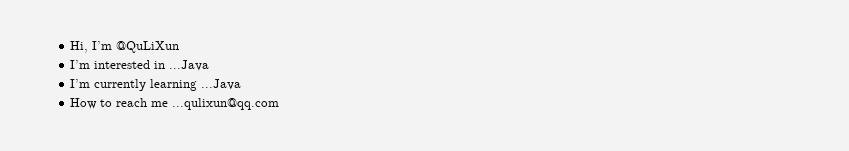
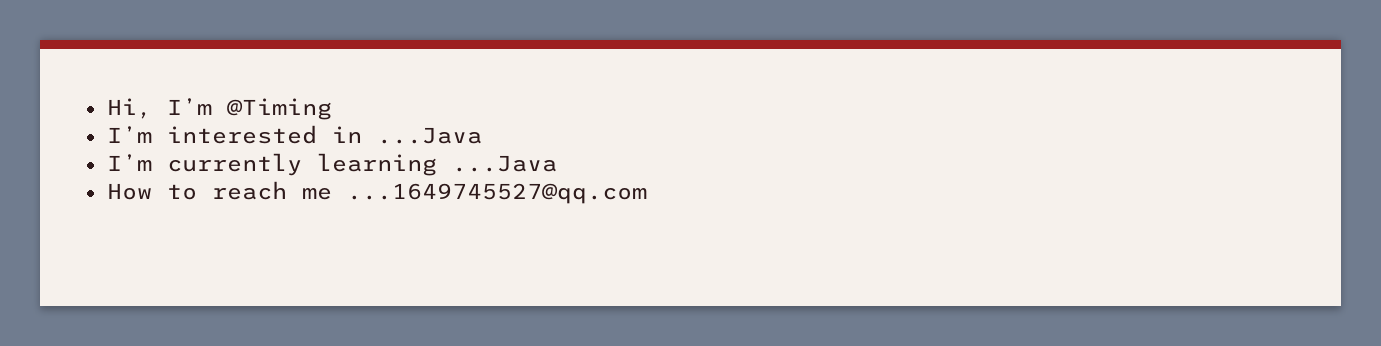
[116,41,180,53] @QuLiXun -> [226,98,332,120] @Timing
[172,98,280,110] ...qulixun@qq.com -> [346,183,647,204] ...1649745527@qq.com

